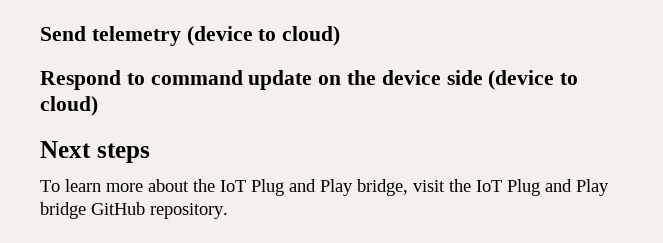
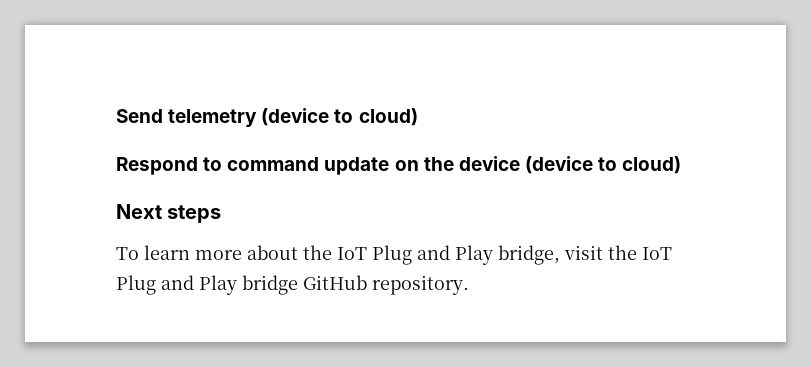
[446,70,483,85] side -> (520, 163) none

